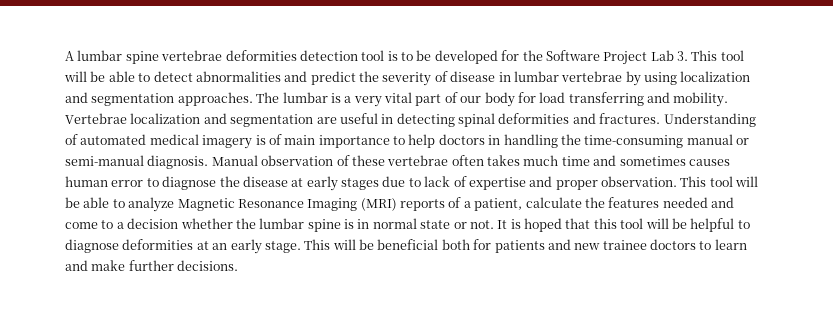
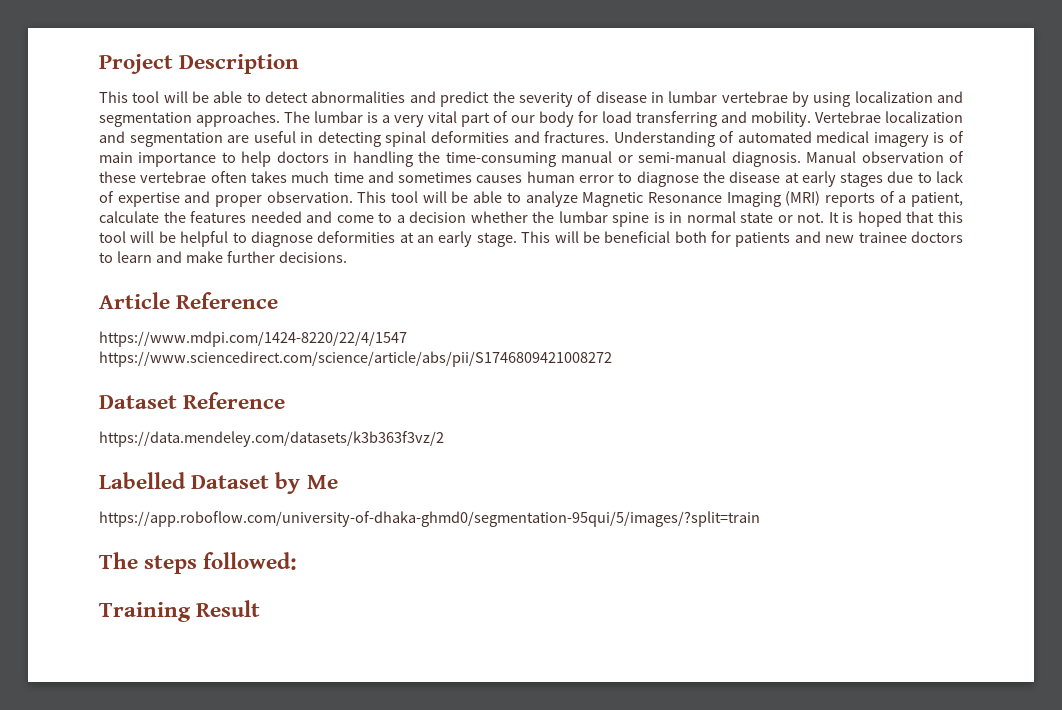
[65,50,688,65] A lumbar spine vertebrae deformities detection tool is to be developed for the Software Project Lab 3. -> [99,54,300,74] Project Description //
(239, 265) none -> [99,292,279,309] [99,331,407,347] [99,351,612,367] [99,392,286,409] [99,431,444,447] [99,472,338,494] [99,511,760,527] [99,552,298,574] [99,600,261,622] // Article Reference // https://www.mdpi.com/1424-8220/22/4/1547 // https://www.sciencedirect.com/science/article/abs/pii/S1746809421008272 // Dataset Reference // https://data.mendeley.com/datasets/k3b363f3vz/2 // Labelled Dataset by Me // https://app.roboflow.com/university-of-dhaka-ghmd0/segmentation-95qui/5/images/?split=train // The steps followed: // Training Result

